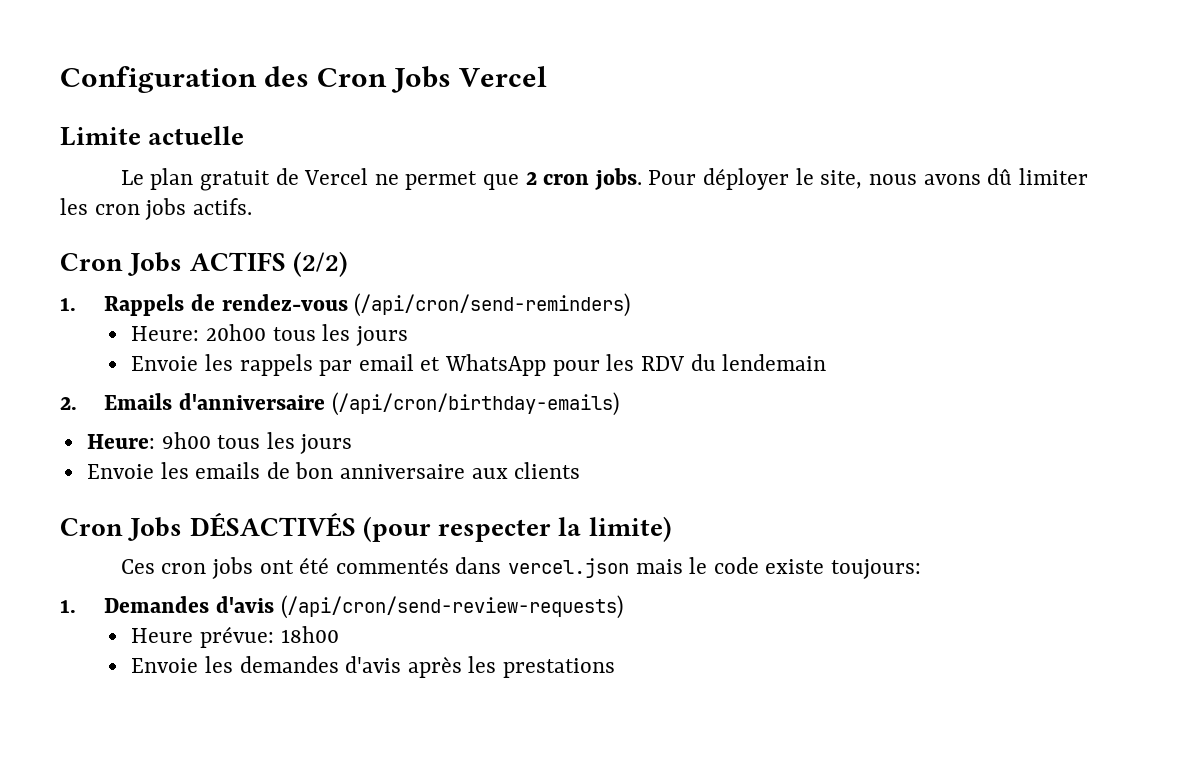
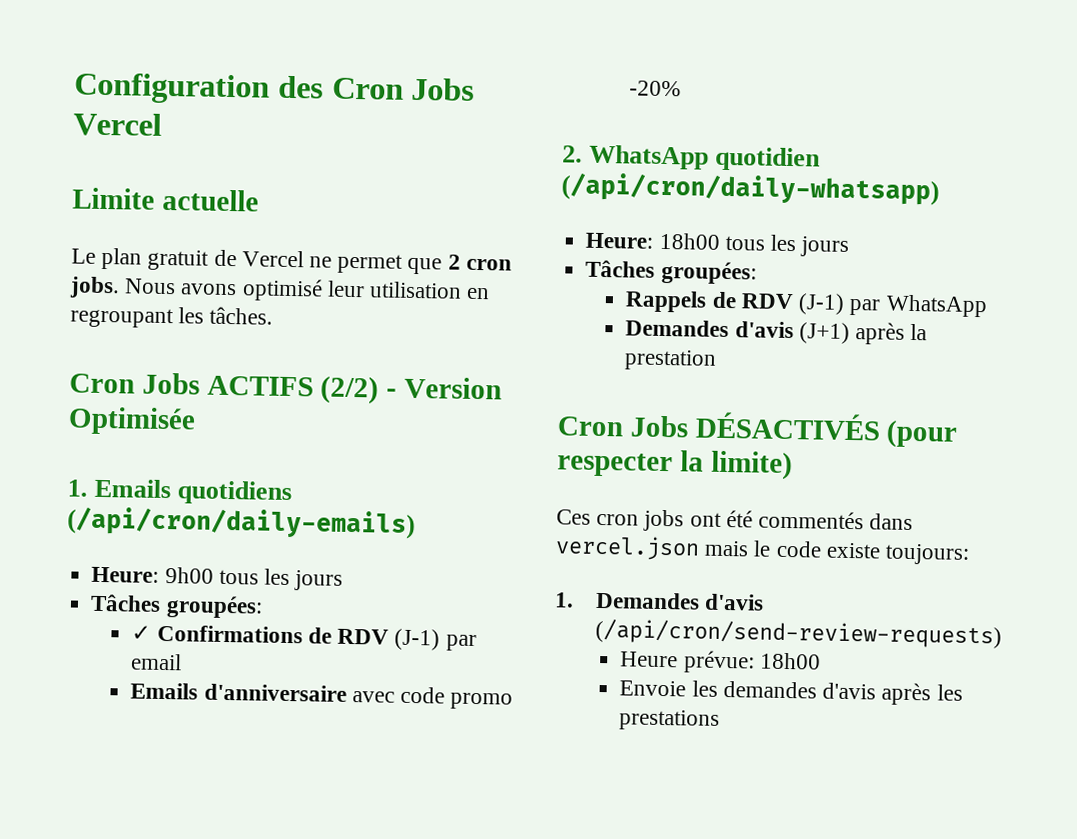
[648,168,1088,190] [60,198,252,220] [60,251,348,277] [60,293,631,317] [131,324,408,346] [131,354,827,376] [60,392,619,416] Pour déployer le site, nous avons dû limiter les cron jobs actifs. // Cron Jobs ACTIFS (2/2) // 1. Rappels de rendez-vous (/api/cron/send-reminders) // Heure: 20h00 tous les jours // Envoie les rappels par email et WhatsApp pour les RDV du lendemain // 2. Emails d'anniversaire (/api/cron/birthday-emails) -> [124,278,491,302] [70,306,274,329] [69,372,503,405] [68,406,196,436] [67,478,293,506] [67,506,416,540] Nous avons optimisé leur utilisation en regroupant les tâches. // Cron Jobs ACTIFS (2/2) - Version Optimisée // 1. Emails quotidiens (/api/cron/daily-emails)
[86,462,581,479] Envoie les emails de bon anniversaire aux clients -> [90,593,263,619] [131,624,477,652] [130,653,183,671] [130,682,514,710] [629,80,682,97] [562,144,822,172] [561,172,940,206] [585,232,850,257] [585,259,757,285] [625,290,988,318] [625,319,928,345] [624,349,718,371] Tâches groupées: // ✓ Confirmations de RDV (J-1) par email // Emails d'anniversaire avec code promo -20% // 2. WhatsApp quotidien (/api/cron/daily-whatsapp) // Heure: 18h00 tous les jours // Tâches groupées: // Rappels de RDV (J-1) par WhatsApp // Demandes d'avis (J+1) après la prestation

